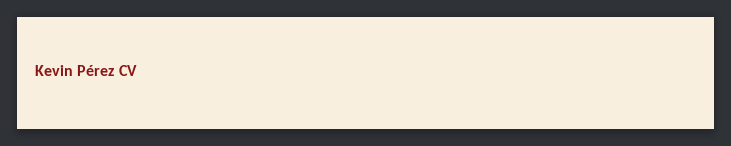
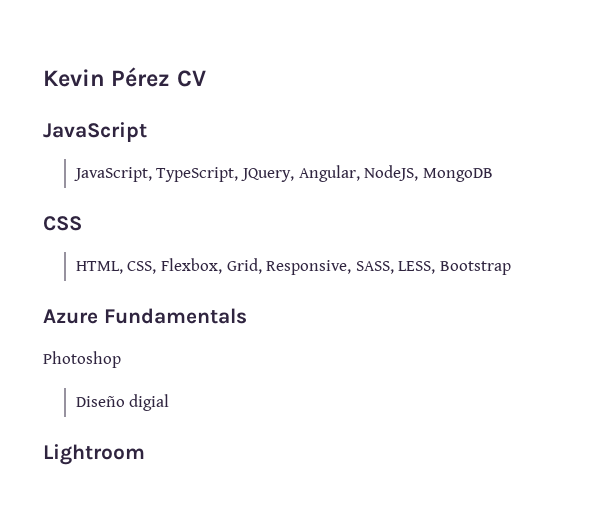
(137, 70) none -> [43,122,147,142] [73,165,493,182] [43,216,82,231] [75,258,511,275] [43,308,247,324] [43,351,121,368] [75,394,170,411] [43,444,145,465] // JavaScript // JavaScript, TypeScript, JQuery, Angular, NodeJS, MongoDB // CSS // HTML, CSS, Flexbox, Grid, Responsive, SASS, LESS, Bootstrap // Azure Fundamentals // Photoshop // Diseño digial // Lightroom

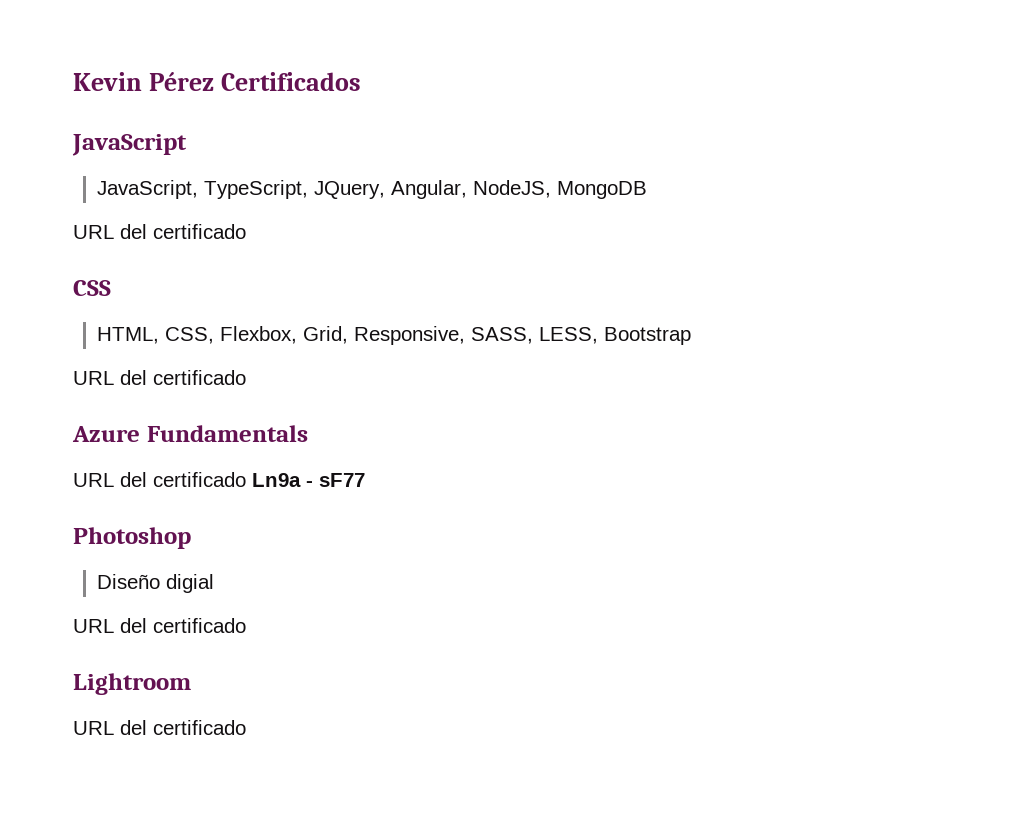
[176,70,206,87] CV -> [221,72,362,91] Certificados
(493, 175) none -> [73,224,246,239] // URL del certificado
(511, 268) none -> [73,370,246,385] // URL del certificado
[43,351,121,368] [75,394,170,411] [43,444,145,465] Photoshop // Diseño digial // Lightroom -> [73,472,365,487] [73,527,191,549] [96,574,214,593] [73,618,246,633] [73,673,191,695] [73,720,246,735] URL del certificado Ln9a - sF77 // Photoshop // Diseño digial // URL del certificado // Lightroom // URL del certificado

